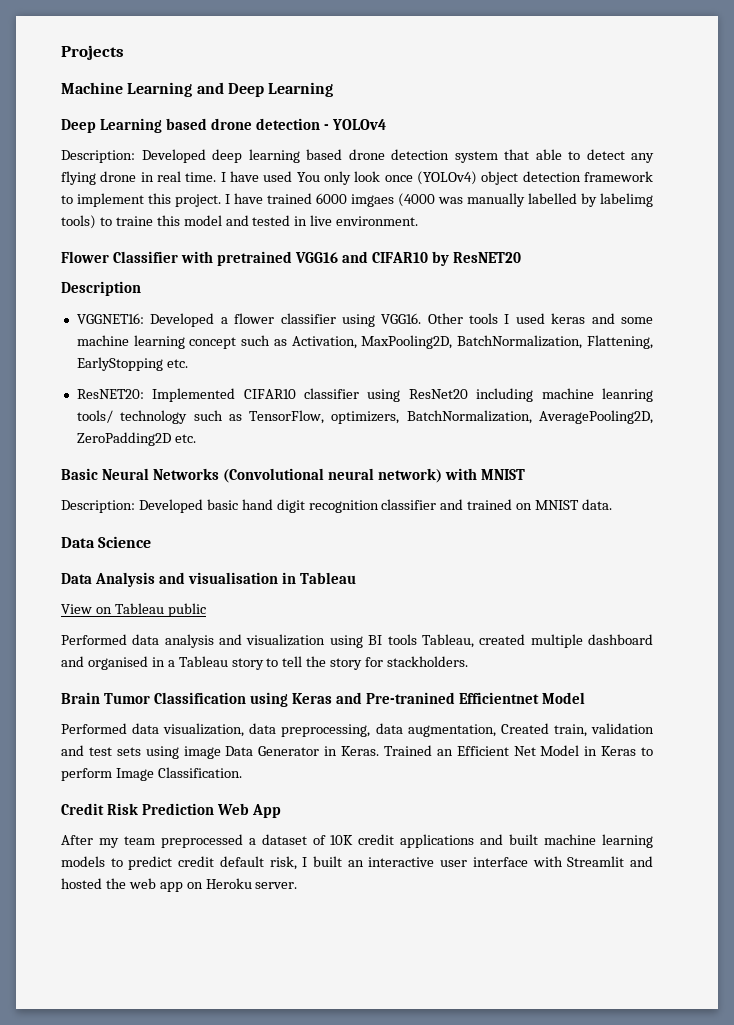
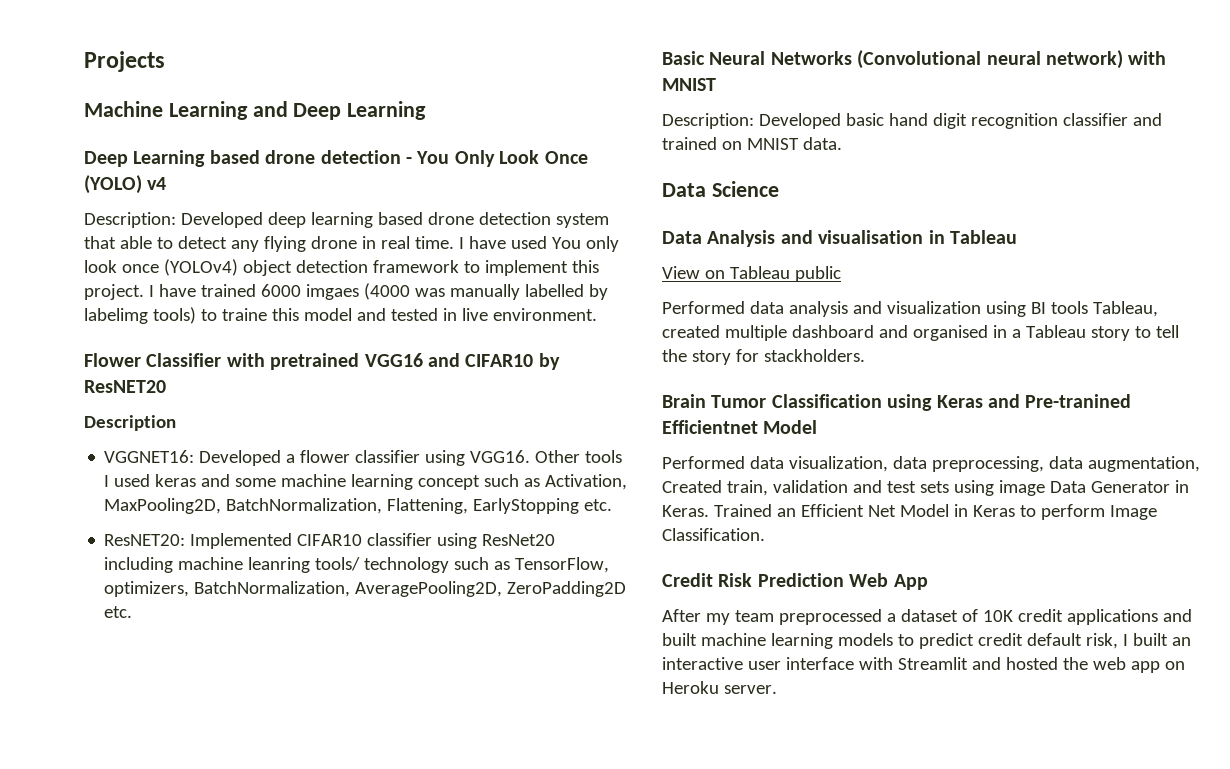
[332,119,387,130] YOLOv4 -> [416,150,588,167] [84,175,167,194] You Only Look Once (YOLO) v4

